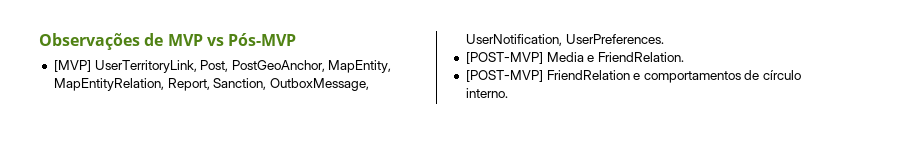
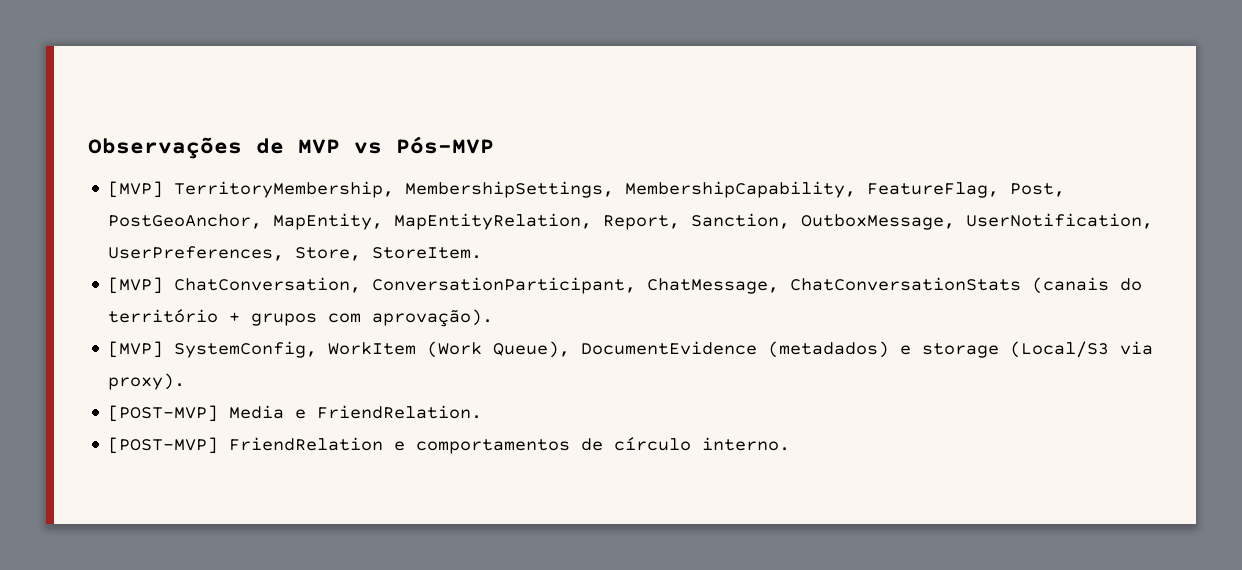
[94,60,197,73] UserTerritoryLink, -> [174,181,1000,198] TerritoryMembership, MembershipSettings, MembershipCapability, FeatureFlag,
[565,34,664,44] UserPreferences. -> [108,246,483,261] [108,277,1143,294] [108,309,494,327] [108,341,1154,358] [108,373,186,390] UserPreferences, Store, StoreItem. // [MVP] ChatConversation, ConversationParticipant, ChatMessage, ChatConversationStats (canais do território + grupos com aprovação). // [MVP] SystemConfig, WorkItem (Work Queue), DocumentEvidence (metadados) e storage (Local/S3 via proxy).

